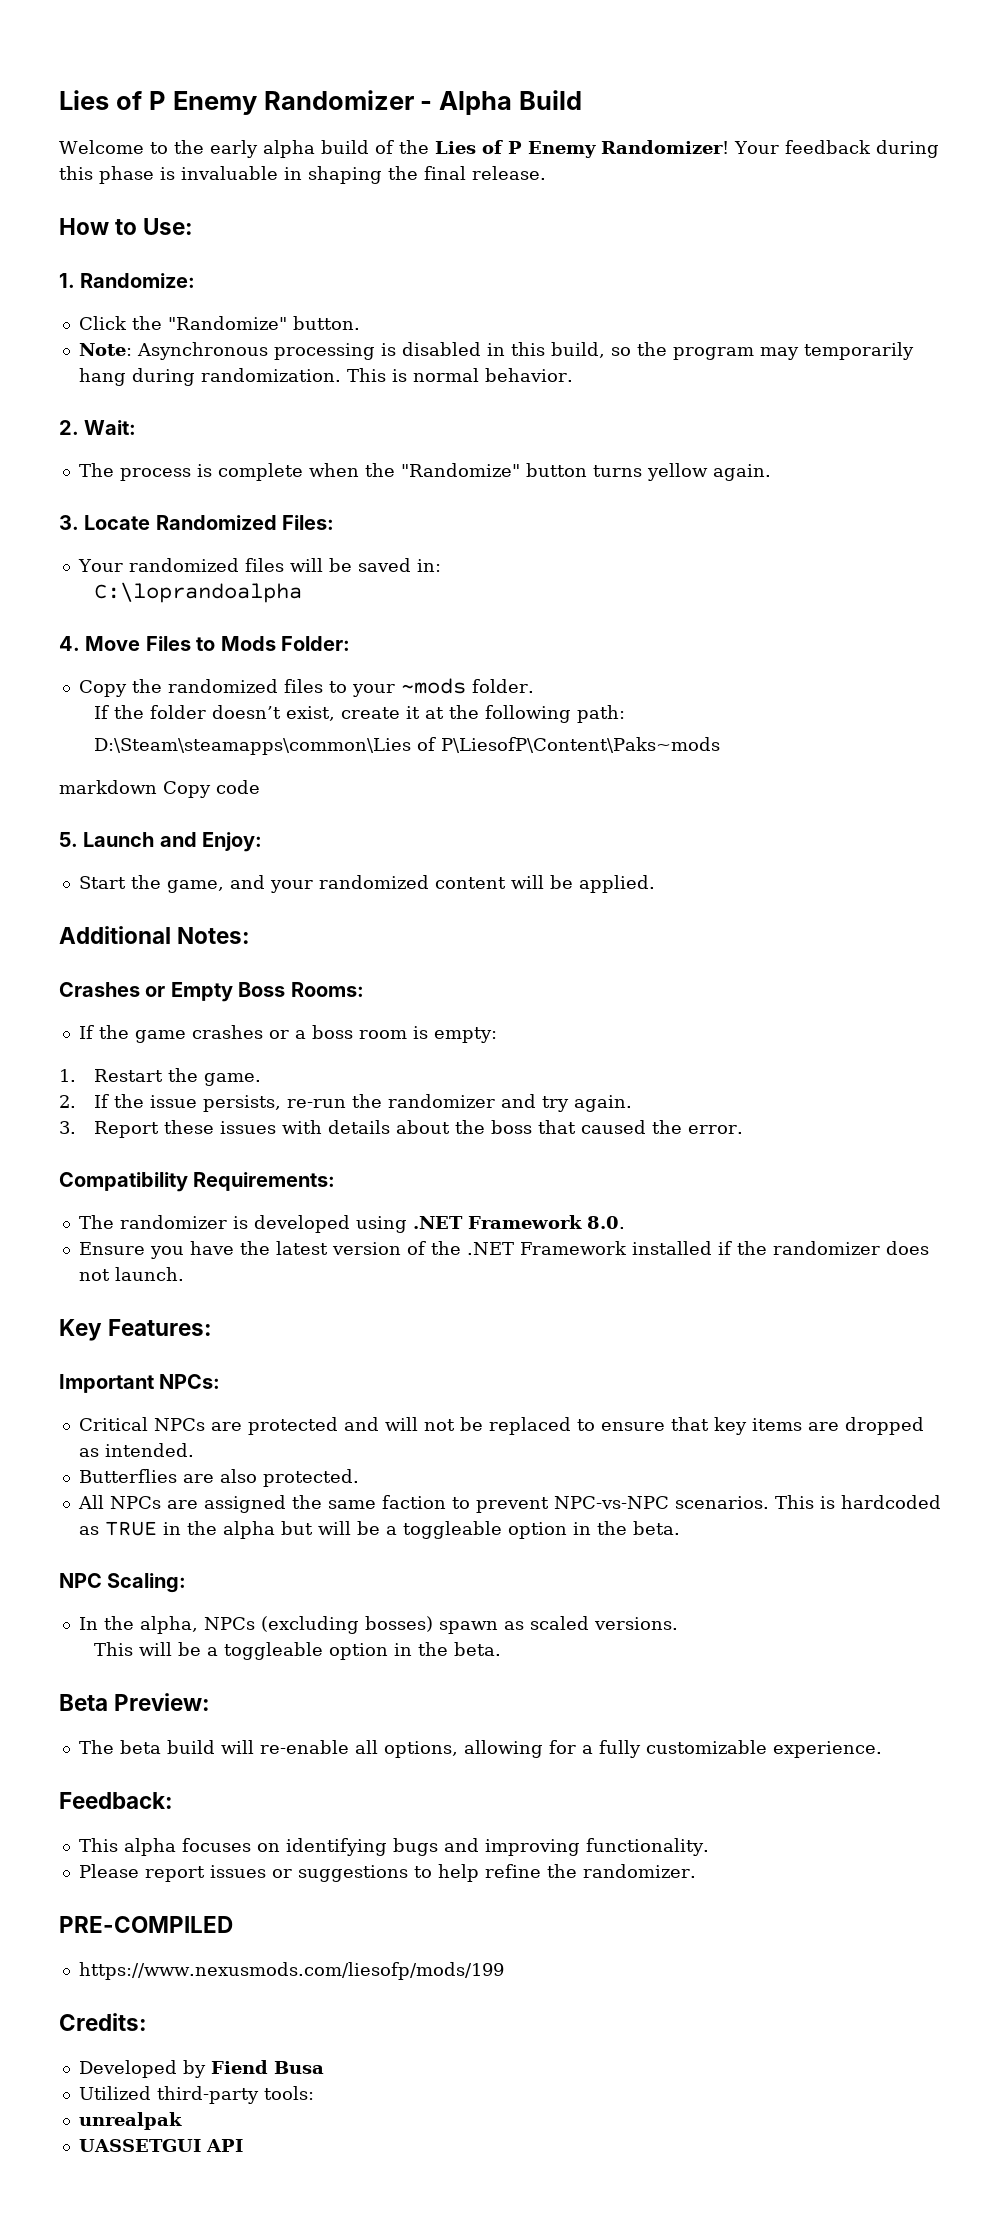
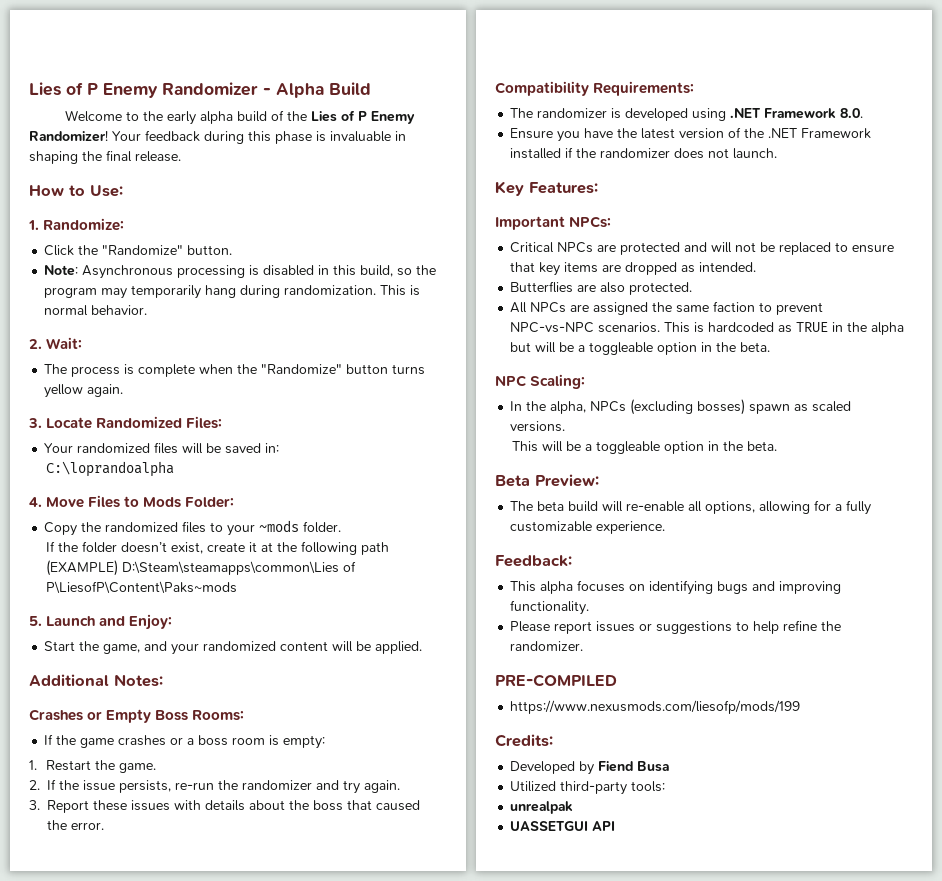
[576,705,625,723] path: // -> [360,542,389,555] [45,560,118,576] path (EXAMPLE)
[59,780,260,798] // markdown Copy code -> (237, 587) none

